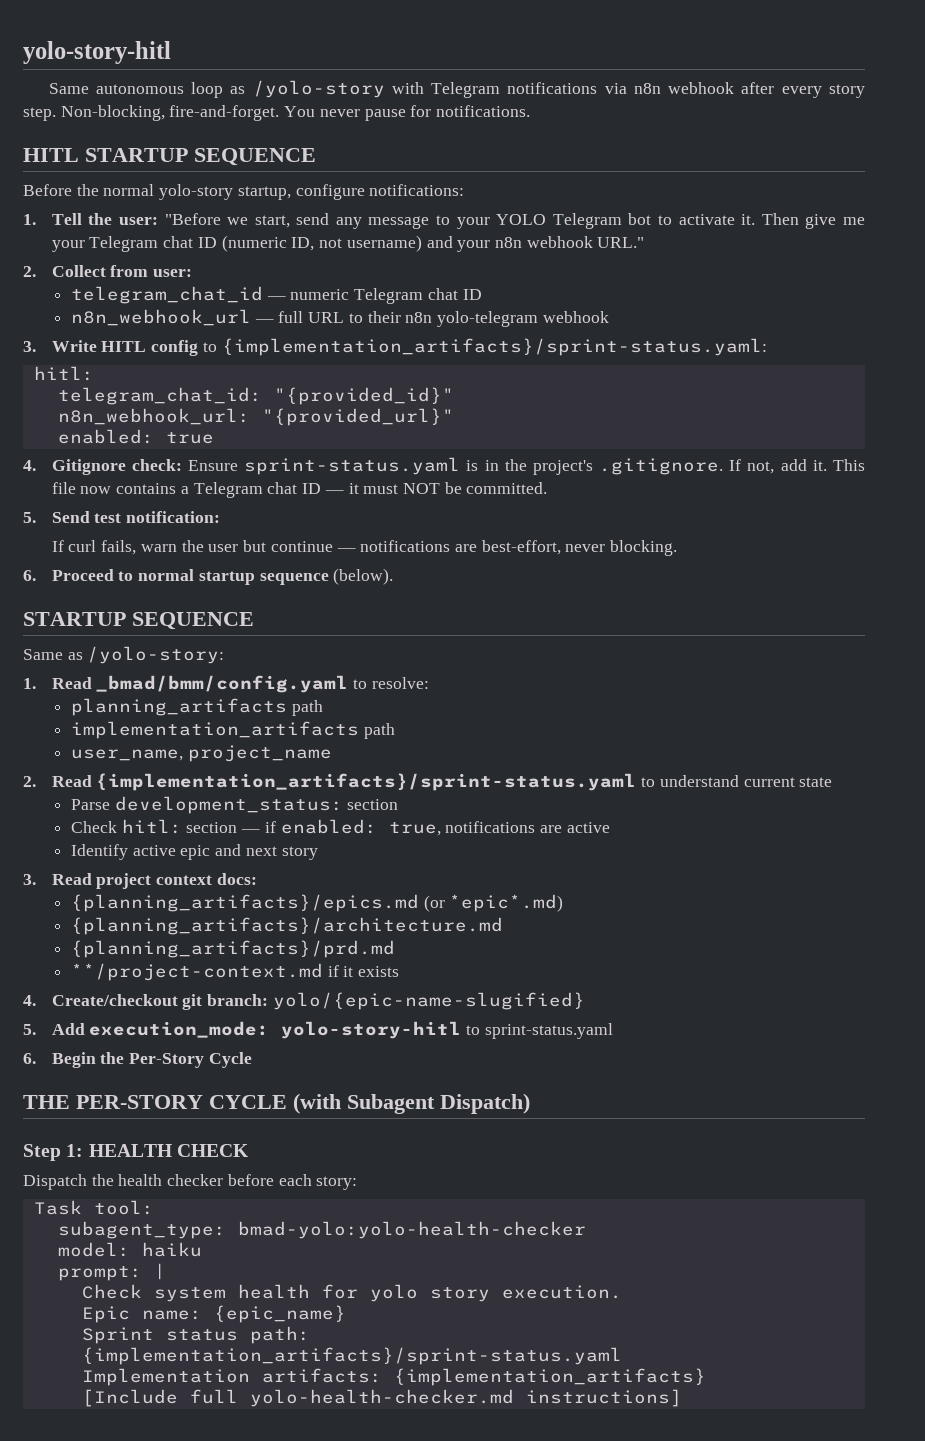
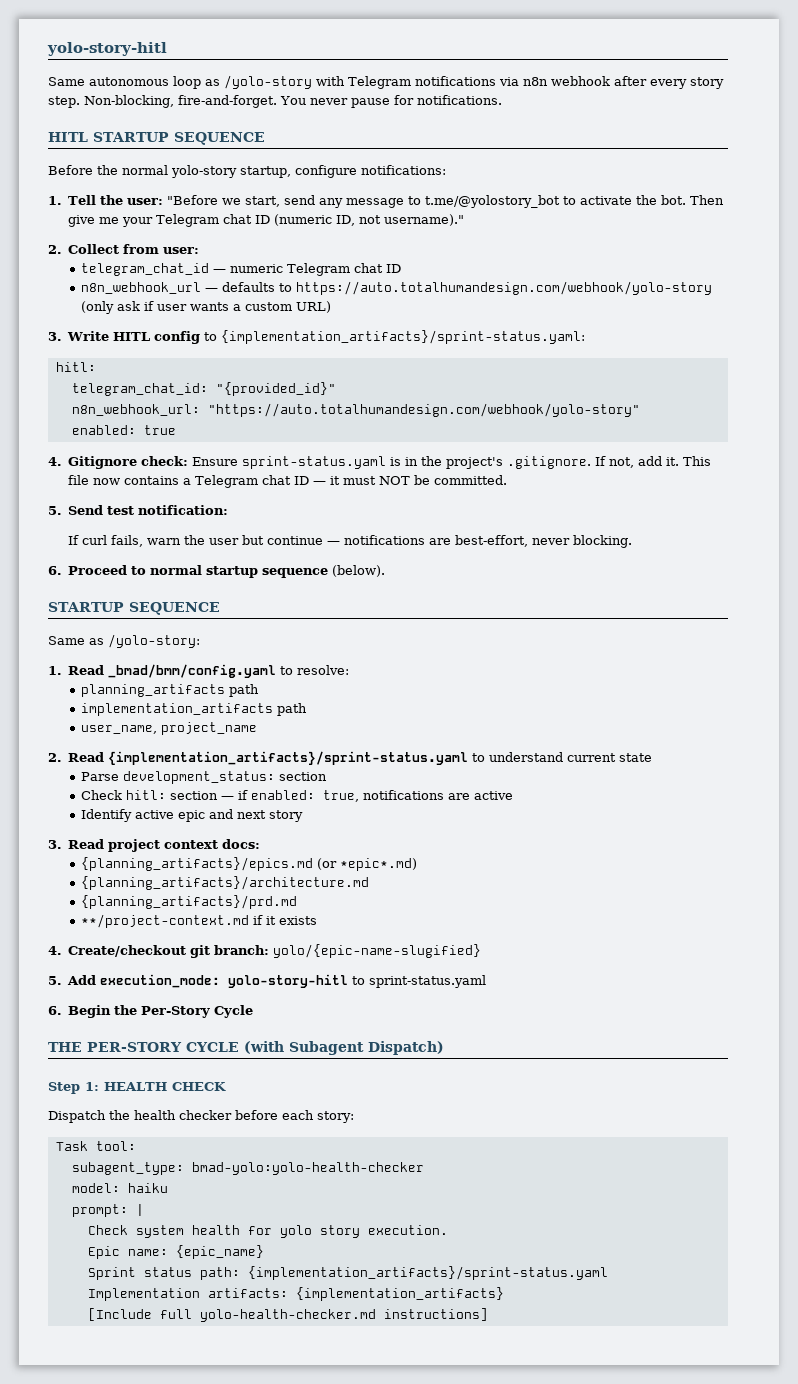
[456,213,756,229] your YOLO Telegram bot to activate it. -> [425,195,687,208] t.me/@yolostory_bot to activate the bot.
[346,235,645,252] username) and your n8n webhook URL." -> [384,214,465,226] username)."
[278,311,609,327] full URL to their n8n yolo-telegram webhook -> [222,281,713,295] [81,301,332,314] defaults to https://auto.totalhumandesign.com/webhook/yolo-story (only ask if user wants a custom URL)
[261,408,454,426] "{provided_url}" -> [207,403,640,417] "https://auto.totalhumandesign.com/webhook/yolo-story"

